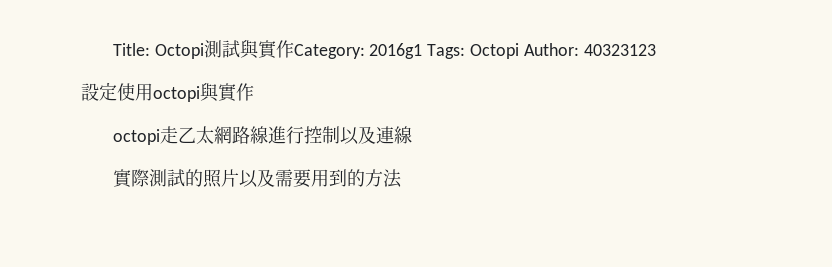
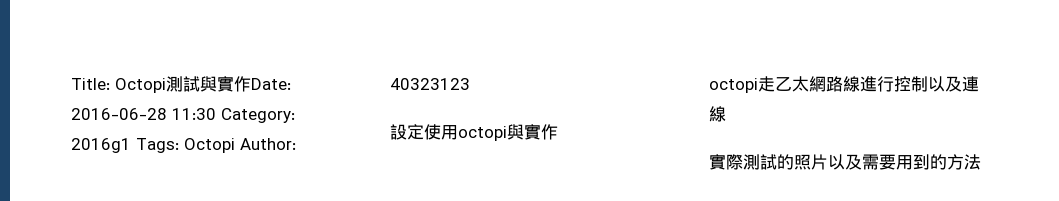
(294, 49) none -> [251,78,291,90] [71,108,216,120] Date: 2016-06-28 11:30

